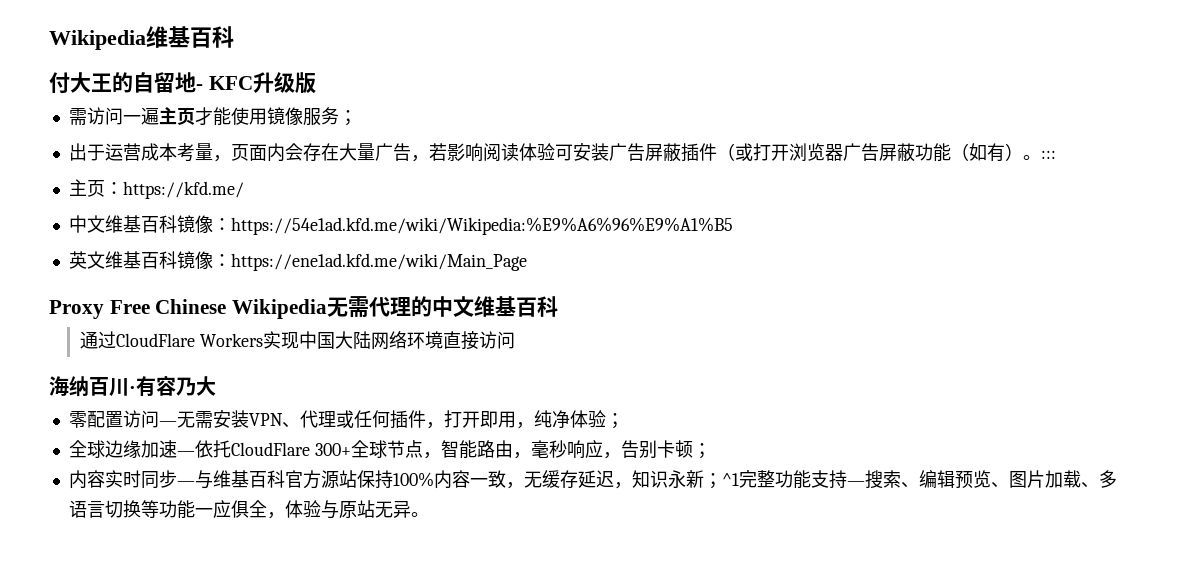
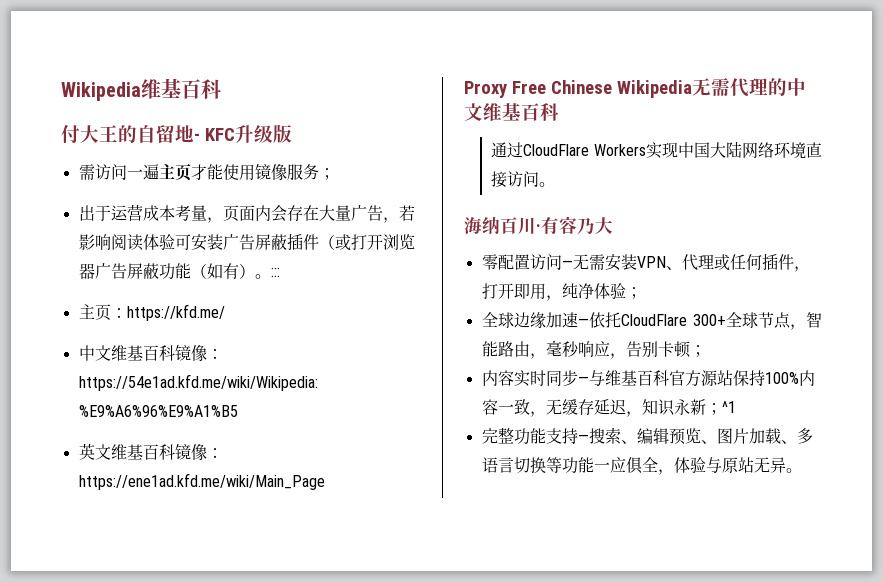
(515, 340) none -> [539,182,556,187] 。
(739, 479) none -> (736, 407) //

